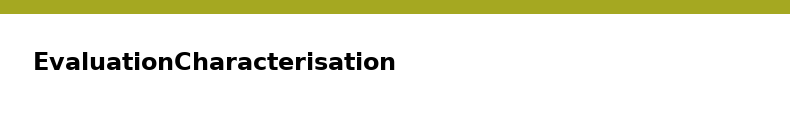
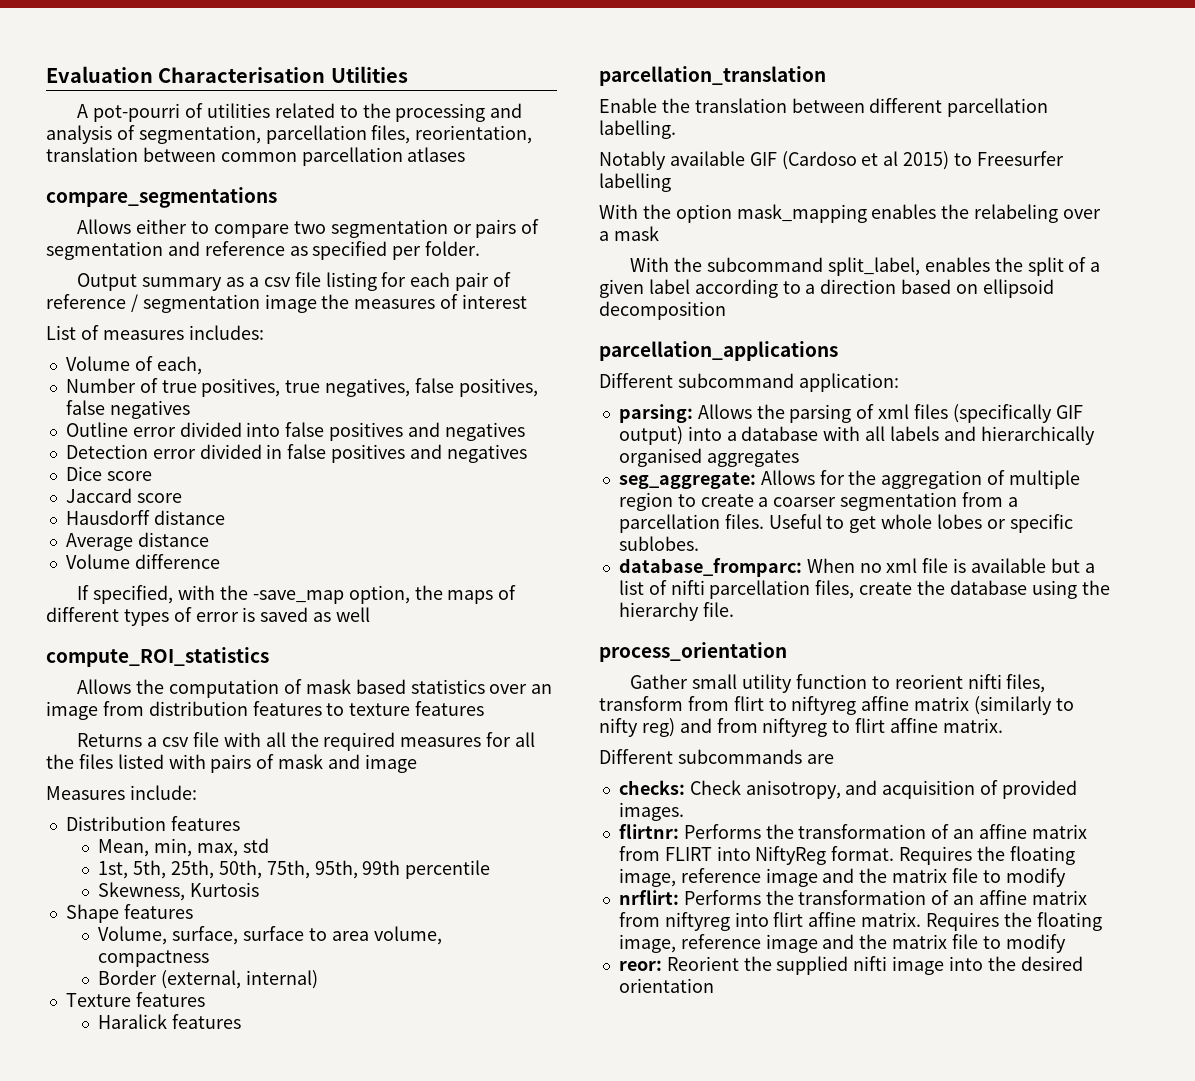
[33,52,396,70] EvaluationCharacterisation -> [46,66,408,83] [77,103,523,122] [46,125,533,144] [46,147,466,166] [46,187,277,208] [77,219,540,238] [46,241,481,260] [77,272,512,291] [46,294,528,313] [46,325,264,340] [65,356,202,375] [65,378,538,397] [65,400,190,419] [65,422,525,441] [65,444,527,463] [65,466,152,481] [65,488,182,503] [65,510,225,525] [65,532,209,551] [65,554,220,569] [77,585,517,604] [46,607,371,626] [46,647,269,667] [77,679,553,698] [46,701,485,720] [77,732,536,751] [46,754,417,773] [46,785,197,800] [65,816,240,831] [98,838,269,857] [98,860,491,879] [98,882,260,901] [65,904,193,923] [98,926,442,945] [98,950,210,967] [98,970,318,989] [65,992,205,1007] [98,1014,242,1029] [599,66,826,86] [599,98,1049,117] [599,120,676,139] [599,151,1064,170] [599,173,671,192] [599,204,1102,223] [599,226,659,241] [630,257,1101,276] [599,279,1054,298] [599,301,726,320] [599,341,838,361] [599,373,899,392] [618,404,1083,423] [618,426,1095,445] [618,448,799,467] [618,470,1080,489] [618,492,1018,511] [618,514,1073,533] [618,536,699,551] [618,558,1095,577] [618,580,1110,599] [618,602,734,621] [599,642,787,662] [630,674,1046,693] [599,696,1074,715] [599,718,1003,737] [599,749,834,764] [618,780,1077,799] [618,802,684,821] [618,824,1087,839] [618,846,1075,865] [618,868,1066,887] [618,890,1087,905] [618,912,1102,931] [618,934,1066,953] [618,956,1083,975] [618,978,714,993] Evaluation Characterisation Utilities // A pot-pourri of utilities related to the processing and analysis of segmentation, parcellation files, reorientation, translation between common parcellation atlases // compare_segmentations // Allows either to compare two segmentation or pairs of segmentation and reference as specified per folder. // Output summary as a csv file listing for each pair of reference / segmentation image the measures of interest // List of measures includes: // Volume of each, // Number of true positives, true negatives, false positives, false negatives // Outline error divided into false positives and negatives // Detection error divided in false positives and negatives // Dice score // Jaccard score // Hausdorff distance // Average distance // Volume difference // If specified, with the -save_map option, the maps of different types of error is saved as well // compute_ROI_statistics // Allows the computation of mask based statistics over an image from distribution features to texture features // Returns a csv file with all the required measures for all the files listed with pairs of mask and image // Measures include: // Distribution features // Mean, min, max, std // 1st, 5th, 25th, 50th, 75th, 95th, 99th percentile // Skewness, Kurtosis // Shape features // Volume, surface, surface to area volume, compactness // Border (external, internal) // Texture features // Haralick features // parcellation_translation // Enable the translation between different parcellation labelling. // Notably available GIF (Cardoso et al 2015) to Freesurfer labelling // With the option mask_mapping enables the relabeling over a mask // With the subcommand split_label, enables the split of a given label according to a direction based on ellipsoid decomposition // parcellation_applications // Different subcommand application: // parsing: Allows the parsing of xml files (specifically GIF output) into a database with all labels and hierarchically organised aggregates // seg_aggregate: Allows for the aggregation of multiple region to create a coarser segmentation from a parcellation files. Useful to get whole lobes or specific sublobes. // database_fromparc: When no xml file is available but a list of nifti parcellation files, create the database using the hierarchy file. // process_orientation // Gather small utility function to reorient nifti files, transform from flirt to niftyreg affine matrix (similarly to nifty reg) and from niftyreg to flirt affine matrix. // Different subcommands are // checks: Check anisotropy, and acquisition of provided images. // flirtnr: Performs the transformation of an affine matrix from FLIRT into NiftyReg format. Requires the floating image, reference image and the matrix file to modify // nrflirt: Performs the transformation of an affine matrix from niftyreg into flirt affine matrix. Requires the floating image, reference image and the matrix file to modify // reor: Reorient the supplied nifti image into the desired orientation

